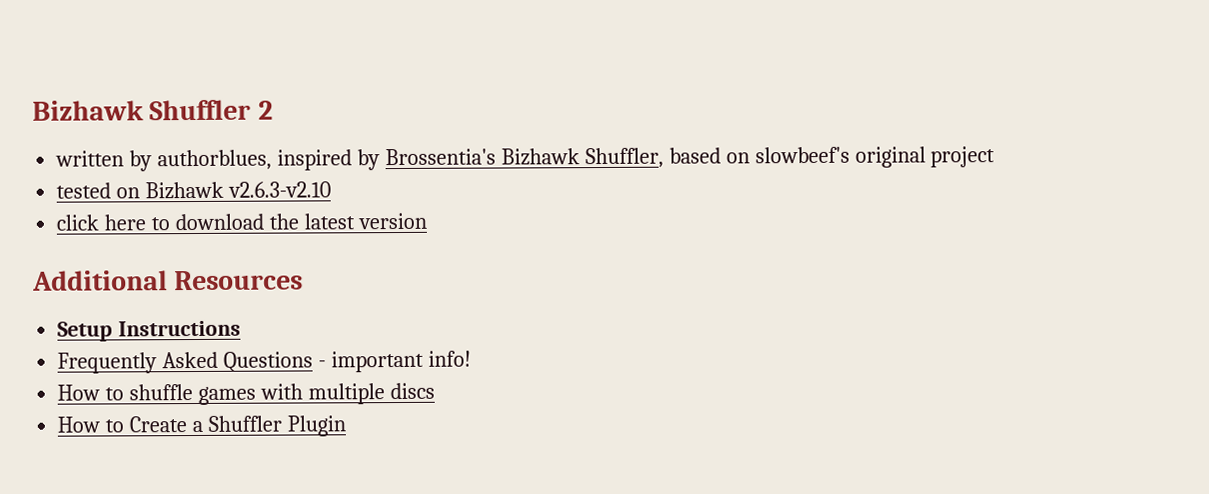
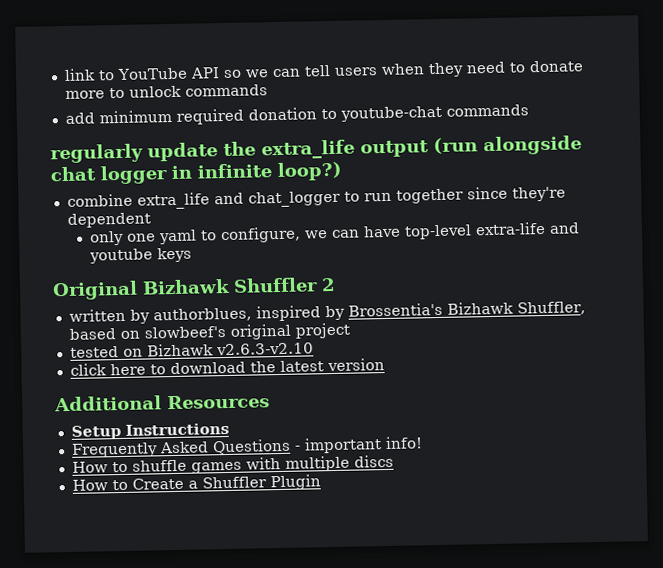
(32, 110) none -> [63,60,584,82] [64,84,268,100] [64,104,529,125] [50,135,582,164] [50,161,343,185] [66,186,566,210] [66,212,151,228] [88,221,580,246] [88,247,192,264] [52,280,138,301] link to YouTube API so we can tell users when they need to donate more to unlock commands // add minimum required donation to youtube-chat commands // regularly update the extra_life output (run alongside chat logger in infinite loop?) // combine extra_life and chat_logger to run together since they're dependent // only one yaml to configure, we can have top-level extra-life and youtube keys // Original

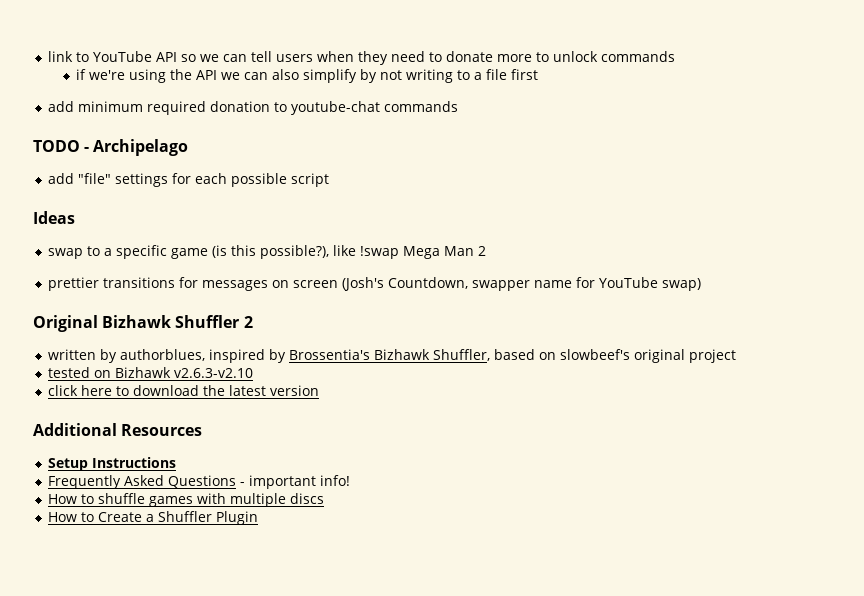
(268, 90) none -> [76,69,539,83] // if we're using the API we can also simplify by not writing to a file first
[50,135,582,164] [50,161,343,185] [66,186,566,210] [66,212,151,228] [88,221,580,246] [88,247,192,264] regularly update the extra_life output (run alongside chat logger in infinite loop?) // combine extra_life and chat_logger to run together since they're dependent // only one yaml to configure, we can have top-level extra-life and youtube keys -> [33,139,189,156] [48,173,330,187] [33,211,75,224] [48,245,487,259] [48,277,702,291] TODO - Archipelago // add "file" settings for each possible script // Ideas // swap to a specific game (is this possible?), like !swap Mega Man 2 // prettier transitions for messages on screen (Josh's Countdown, swapper name for YouTube swap)

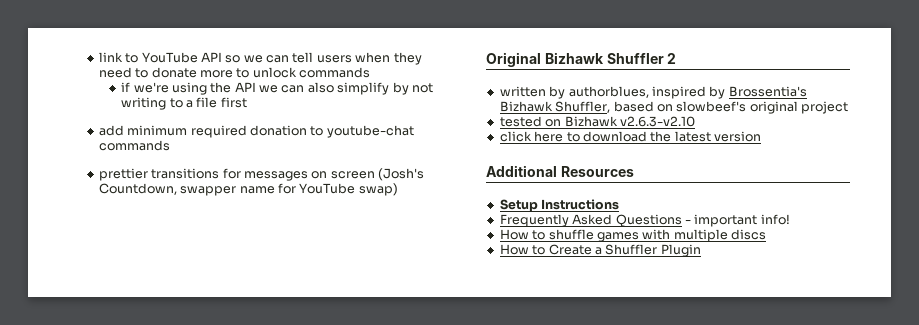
[33,139,189,156] [48,173,330,187] [33,211,75,224] [48,245,487,259] // TODO - Archipelago // add "file" settings for each possible script // Ideas // swap to a specific game (is this possible?), like !swap Mega Man 2 -> (170, 145) none

